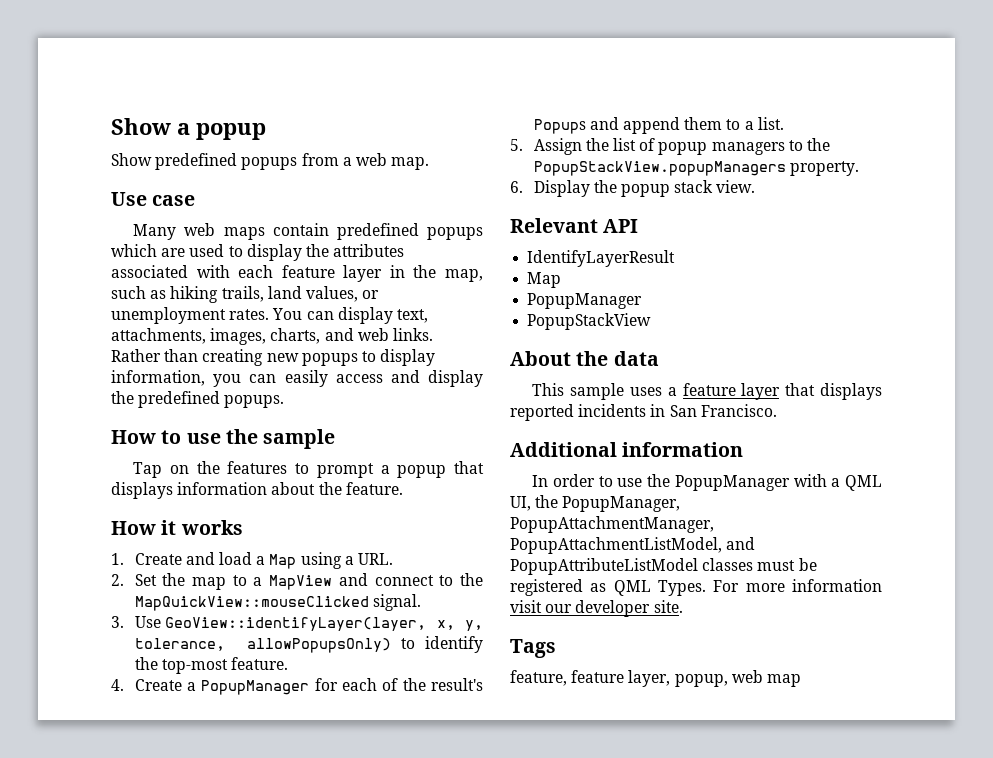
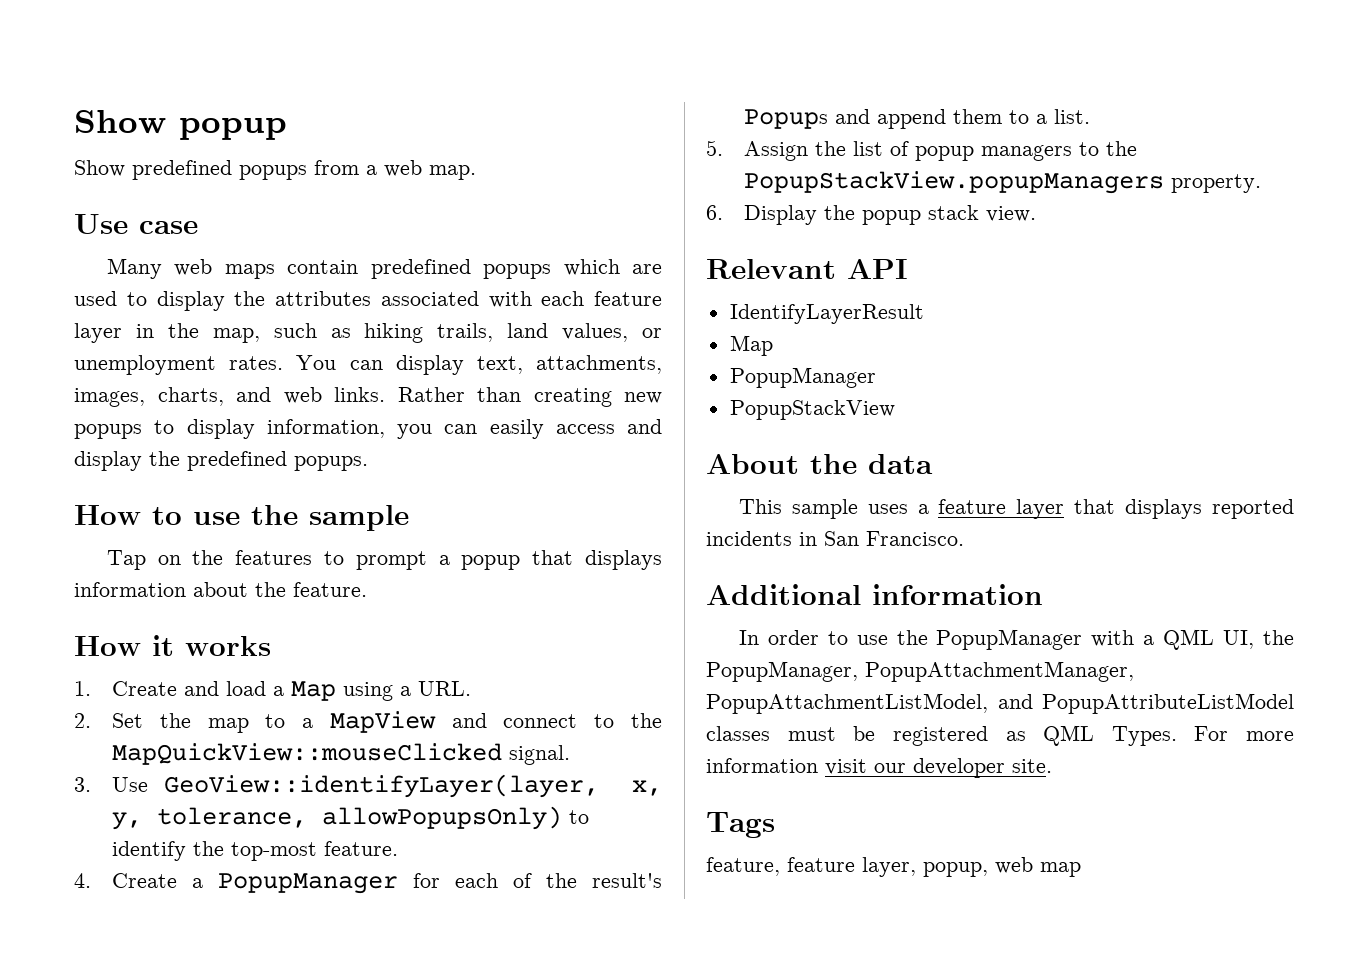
[111,118,190,135] Show a -> [74,110,166,134] Show

